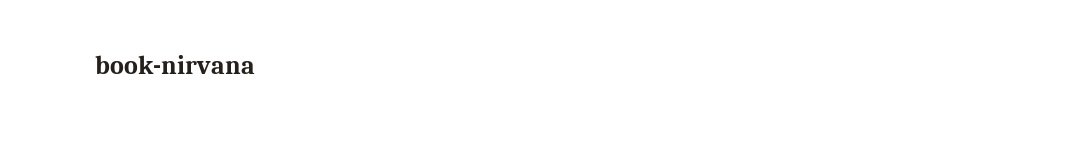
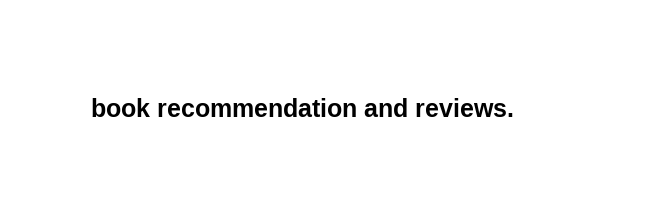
[95,55,255,74] book-nirvana -> [91,98,514,117] book recommendation and reviews.

